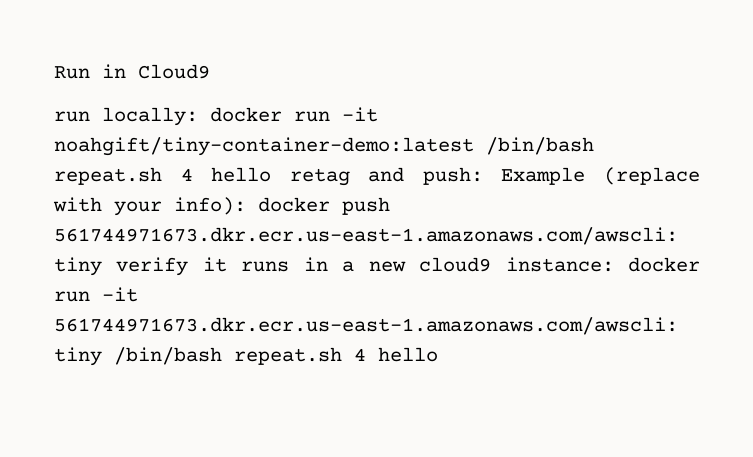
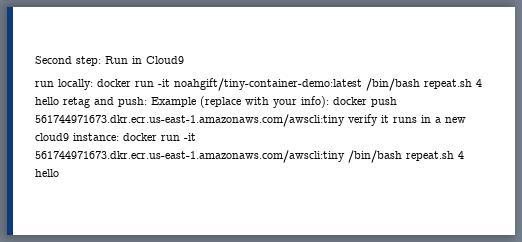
(54, 72) none -> [35,56,101,66] Second step:

